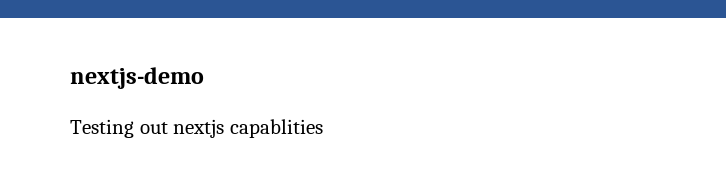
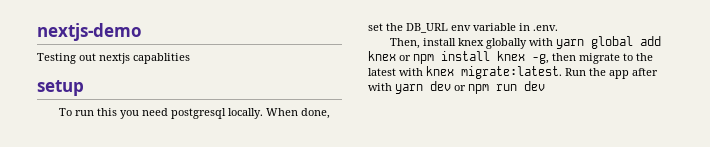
(323, 128) none -> [37,80,84,96] [58,108,330,119] [368,23,558,33] [389,36,661,49] [368,51,653,64] [368,66,658,79] [368,81,545,94] // setup // To run this you need postgresql locally. When done, set the DB_URL env variable in .env. // Then, install knex globally with yarn global add knex or npm install knex -g, then migrate to the latest with knex migrate:latest. Run the app after with yarn dev or npm run dev

